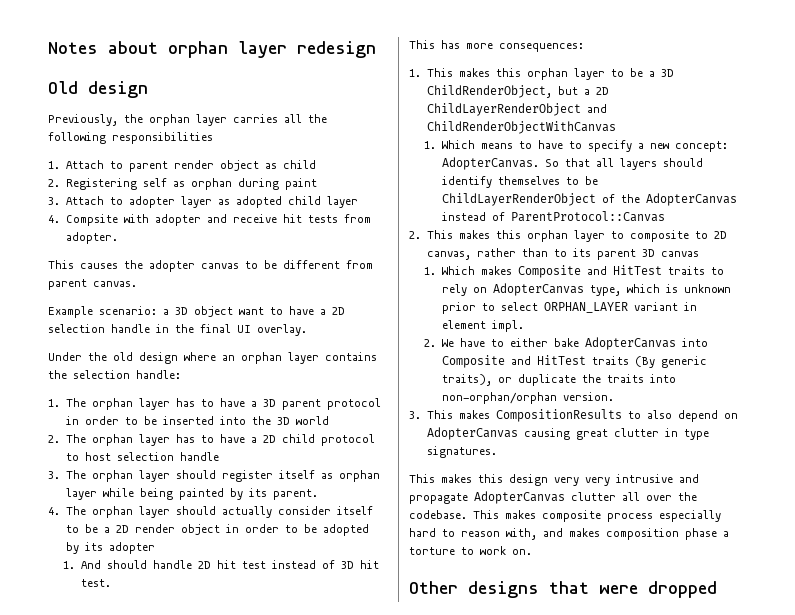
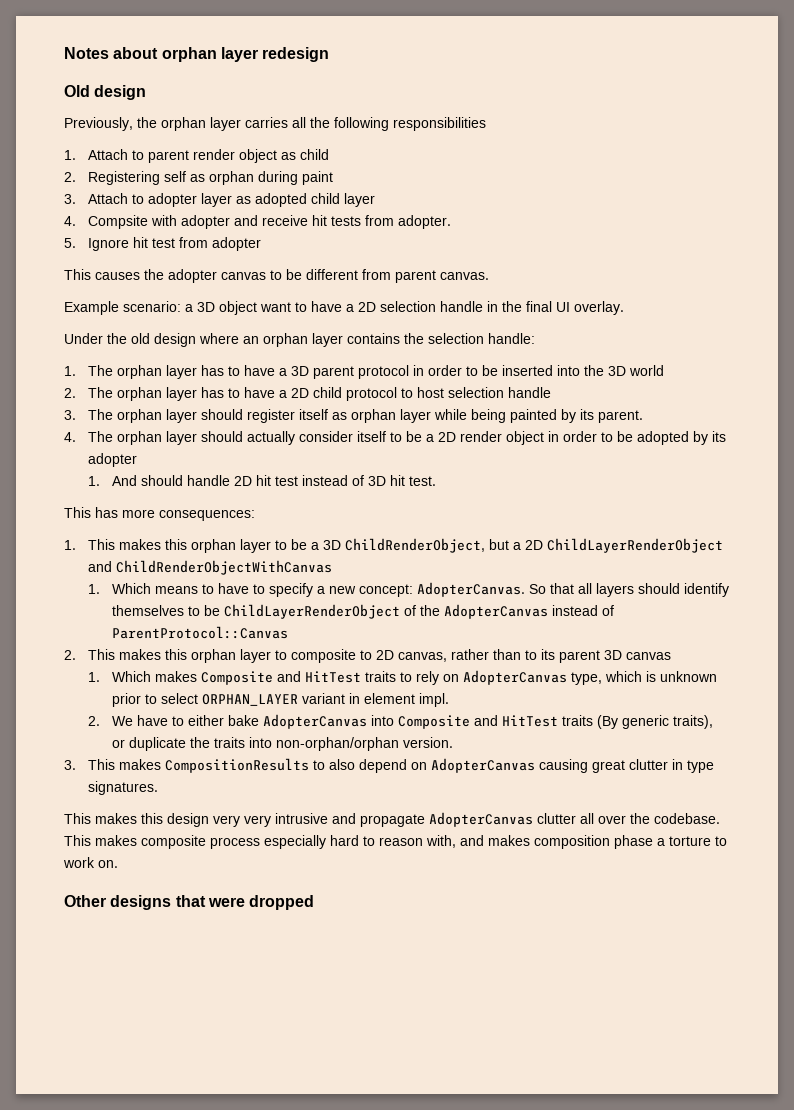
(118, 238) none -> [64,237,262,251] // 5. Ignore hit test from adopter

